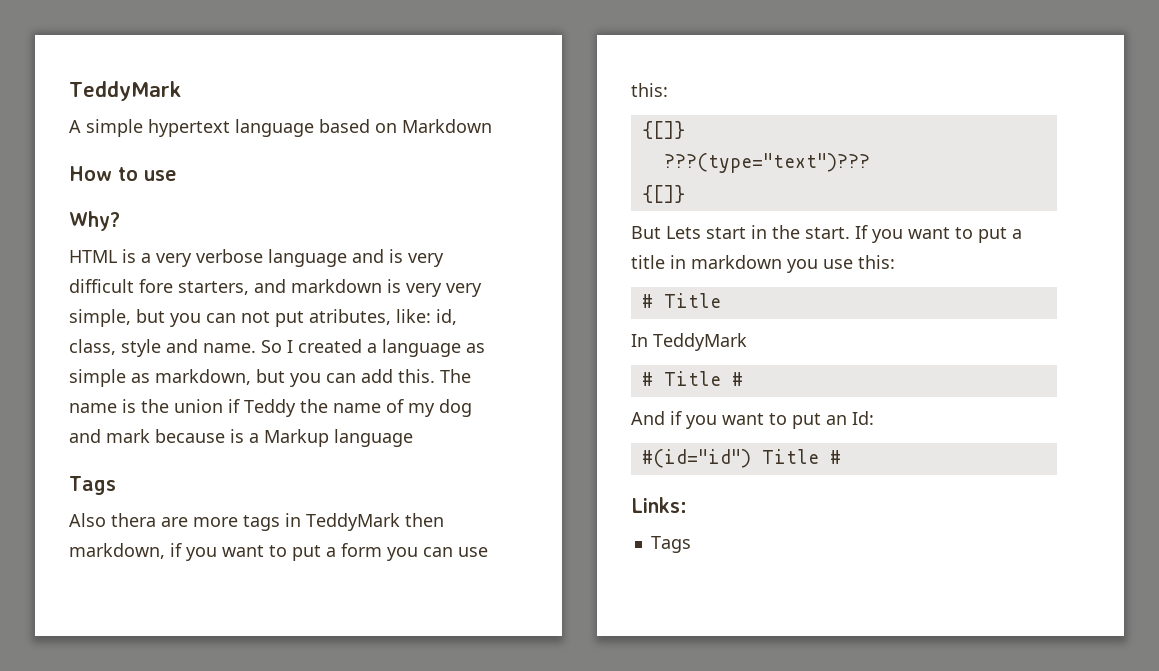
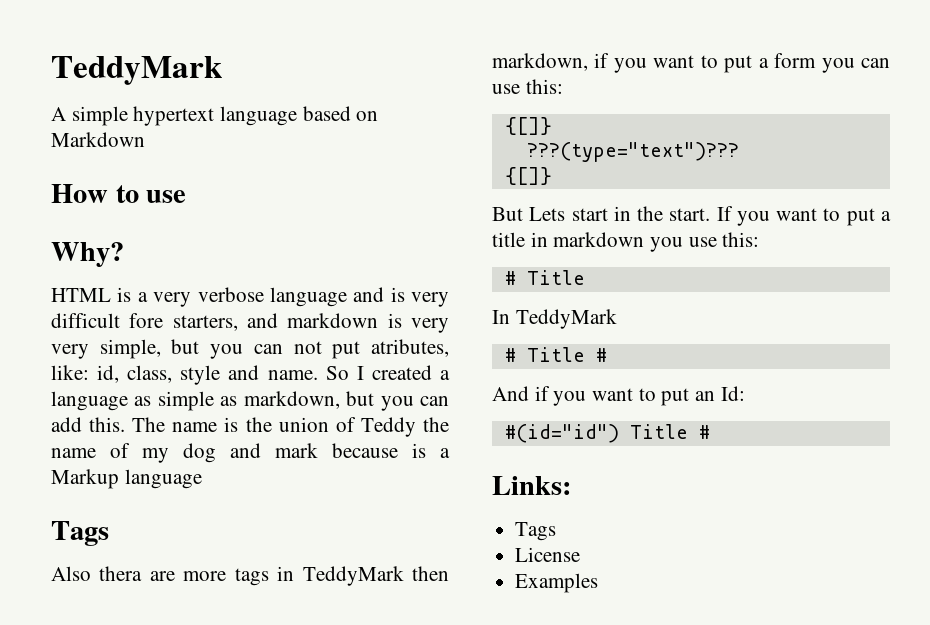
[228,399,240,413] if -> [335,417,356,432] of
(691, 544) none -> [515,547,581,562] [515,573,599,593] // License // Examples

